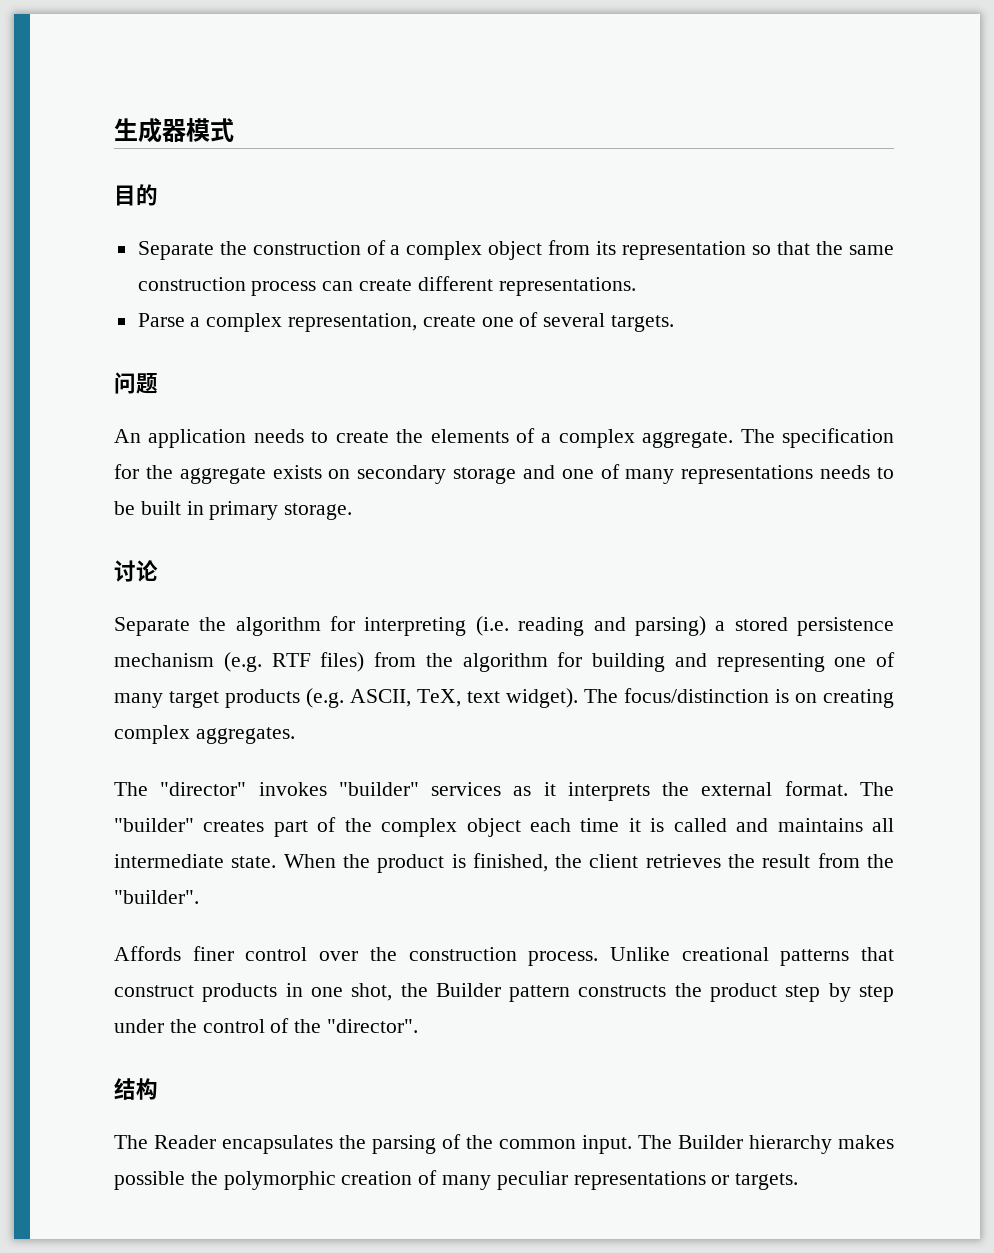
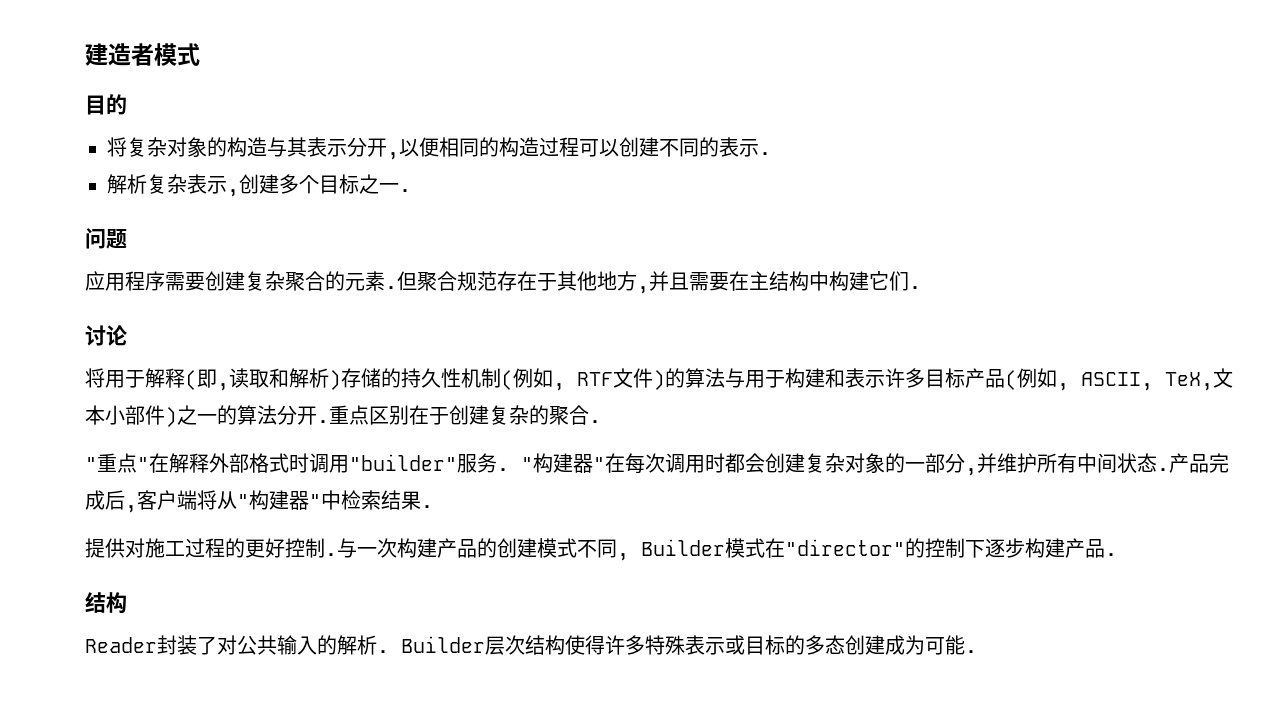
[114,118,186,143] 生成器 -> [85,43,154,66] 建造者
[137,240,895,260] [137,276,636,296] [137,312,675,332] [114,372,158,394] [114,428,894,448] [114,464,894,484] [114,501,353,520] [114,560,158,582] [114,616,895,636] [114,652,895,672] [114,688,894,708] [114,725,295,744] [114,781,894,801] [114,817,895,837] [114,853,894,873] [114,890,199,904] [114,946,894,966] [114,983,894,1002] [114,1018,419,1033] [114,1078,158,1100] [114,1134,894,1154] [114,1170,799,1190] Separate the construction of a complex object from its representation so that the same construction process can create different representations. // Parse a complex representation, create one of several targets. // 问题 // An application needs to create the elements of a complex aggregate. The specification for the aggregate exists on secondary storage and one of many representations needs to be built in primary storage. // 讨论 // Separate the algorithm for interpreting (i.e. reading and parsing) a stored persistence mechanism (e.g. RTF files) from the algorithm for building and representing one of many target products (e.g. ASCII, TeX, text widget). The focus/distinction is on creating complex aggregates. // The "director" invokes "builder" services as it interprets the external format. The "builder" creates part of the complex object each time it is called and maintains all intermediate state. When the product is finished, the client retrieves the result from the "builder". // Affords finer control over the construction process. Unlike creational patterns that construct products in one shot, the Builder pattern constructs the product step by step under the control of the "director". // 结构 // The Reader encapsulates the parsing of the common input. The Builder hierarchy makes possible the polymorphic creation of many peculiar representations or targets. -> [107,137,771,160] [107,174,411,197] [85,228,127,249] [85,271,921,294] [85,325,127,346] [85,368,1233,391] [85,405,601,427] [85,453,1229,476] [85,490,433,513] [85,538,1117,561] [85,592,127,614] [85,635,977,655] 将复杂对象的构造与其表示分开,以便相同的构造过程可以创建不同的表示. // 解析复杂表示,创建多个目标之一. // 问题 // 应用程序需要创建复杂聚合的元素.但聚合规范存在于其他地方,并且需要在主结构中构建它们. // 讨论 // 将用于解释(即,读取和解析)存储的持久性机制(例如, RTF文件)的算法与用于构建和表示许多目标产品(例如, ASCII, TeX,文本小部件)之一的算法分开.重点区别在于创建复杂的聚合. // "重点"在解释外部格式时调用"builder"服务. "构建器"在每次调用时都会创建复杂对象的一部分,并维护所有中间状态.产品完成后,客户端将从"构建器"中检索结果. // 提供对施工过程的更好控制.与一次构建产品的创建模式不同, Builder模式在"director"的控制下逐步构建产品. // 结构 // Reader封装了对公共输入的解析. Builder层次结构使得许多特殊表示或目标的多态创建成为可能.

